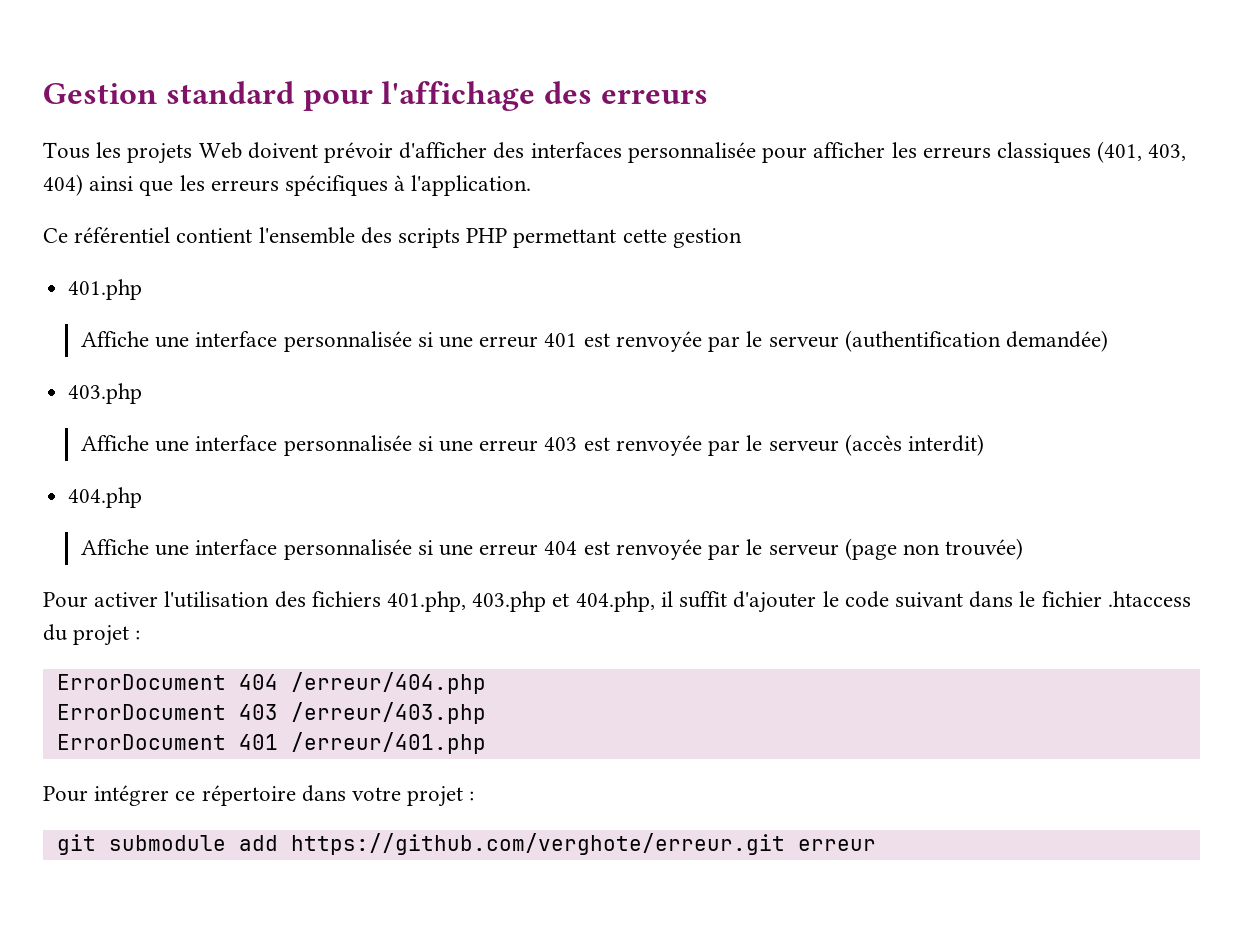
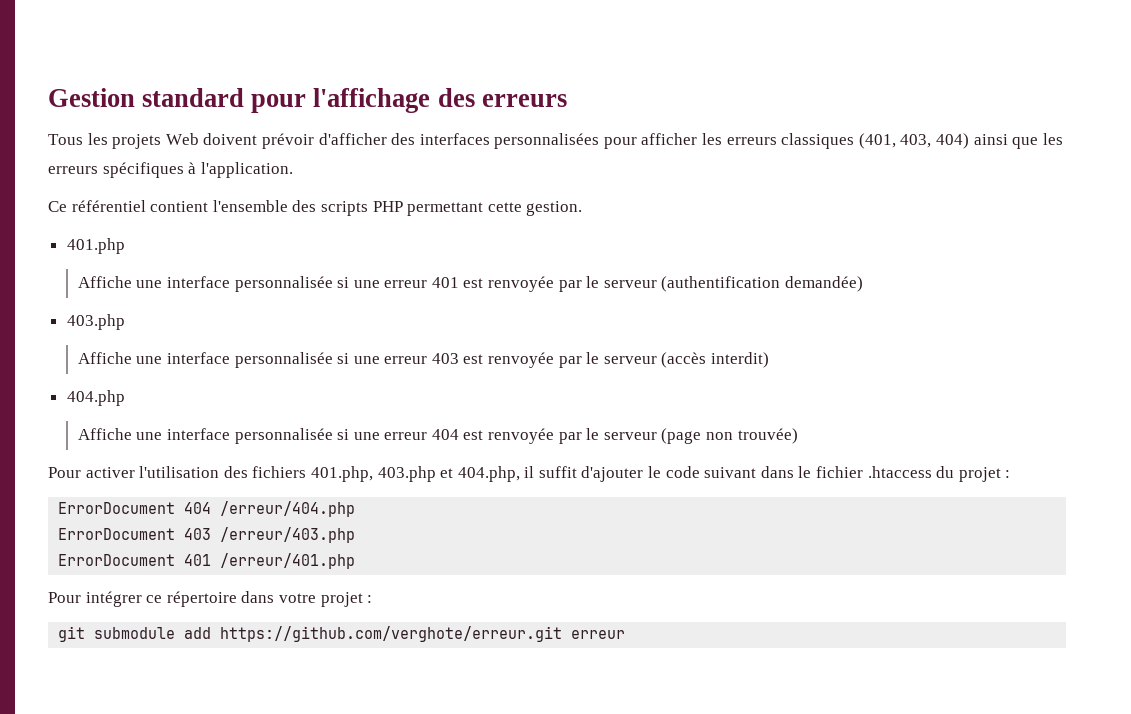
[627,142,756,163] personnalisée -> [494,133,600,149] personnalisées
[672,228,742,248] gestion -> [526,201,583,216] gestion.

